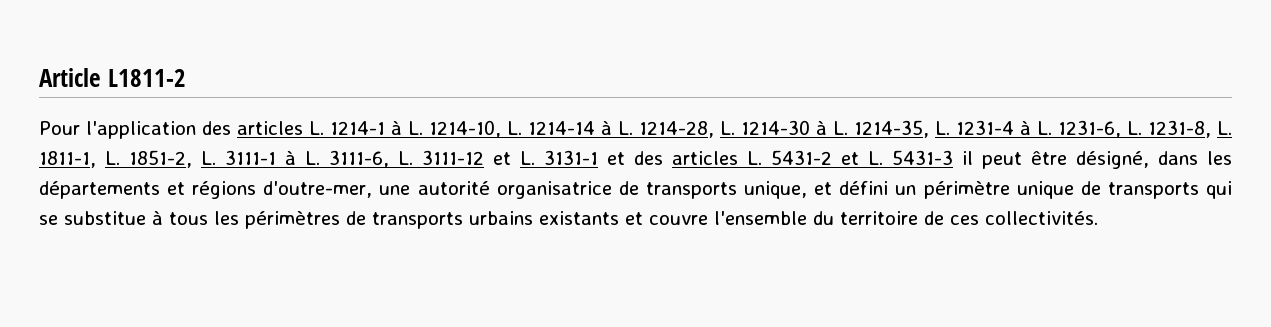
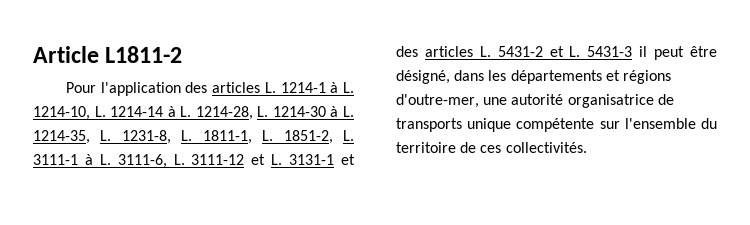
[956,120,1142,138] 1231-4 à L. 1231-6, L. -> (112, 135) none
[744,181,1232,199] [39,211,708,229] unique, et défini un périmètre unique de transports qui se substitue à tous les périmètres de transports urbains existants et couvre -> [467,118,620,132] unique compétente sur

